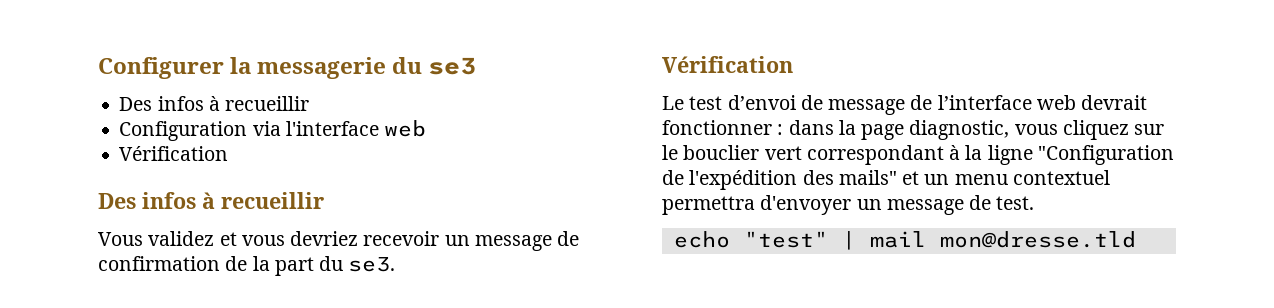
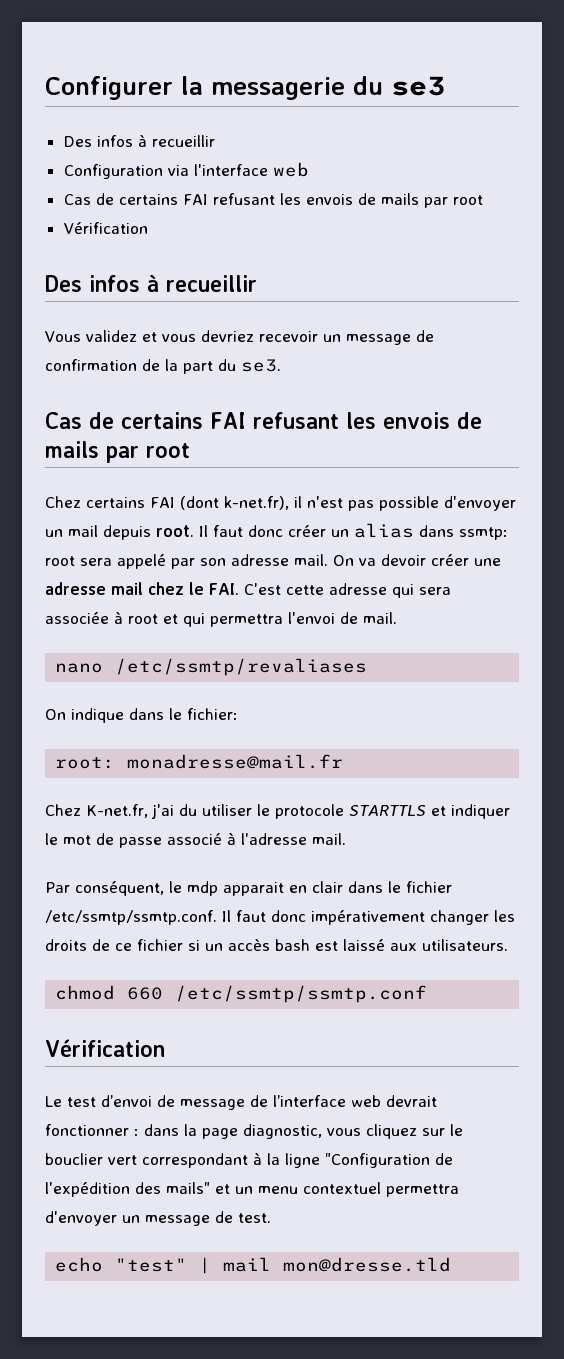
(427, 128) none -> [63,193,483,208] // Cas de certains FAI refusant les envois de mails par root
(396, 264) none -> [45,412,482,429] [45,441,190,463] [45,496,516,511] [45,523,508,540] [45,554,501,569] [45,582,451,598] [45,611,397,627] [55,658,368,676] [45,708,238,723] [55,754,344,769] [45,804,510,819] [45,832,346,848] [45,881,452,896] [45,910,515,925] [45,939,508,951] [55,985,428,1003] // Cas de certains FAI refusant les envois de mails par root // Chez certains FAI (dont k-net.fr), il n'est pas possible d'envoyer un mail depuis root. Il faut donc créer un alias dans ssmtp: root sera appelé par son adresse mail. On va devoir créer une adresse mail chez le FAI. C'est cette adresse qui sera associée à root et qui permettra l'envoi de mail. // nano /etc/ssmtp/revaliases // On indique dans le fichier: // root: monadresse@mail.fr // Chez K-net.fr, j'ai du utiliser le protocole STARTTLS et indiquer le mot de passe associé à l'adresse mail. // Par conséquent, le mdp apparait en clair dans le fichier /etc/ssmtp/ssmtp.conf. Il faut donc impérativement changer les droits de ce fichier si un accès bash est laissé aux utilisateurs. // chmod 660 /etc/ssmtp/ssmtp.conf

